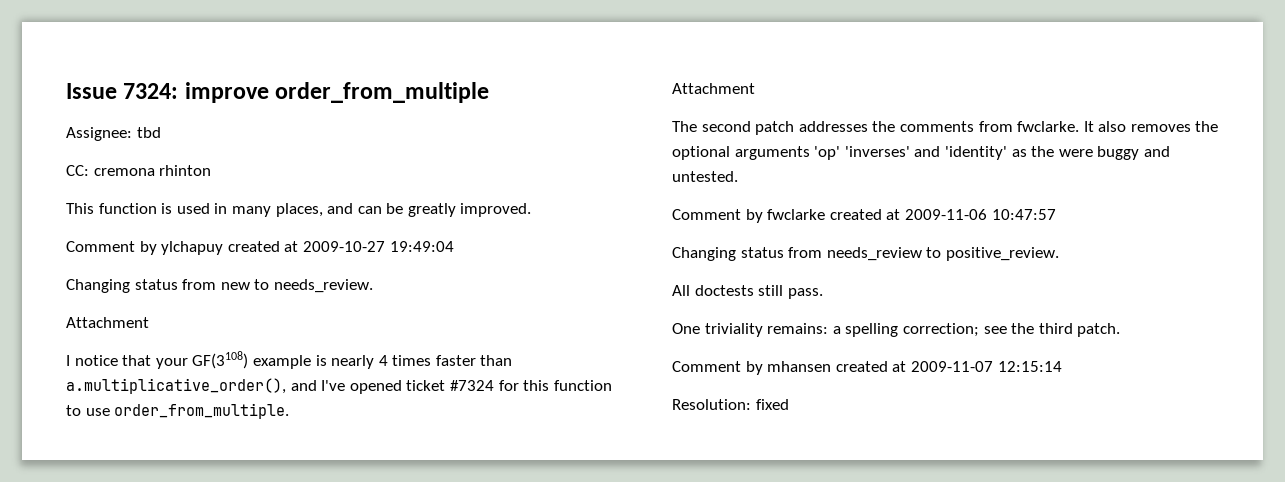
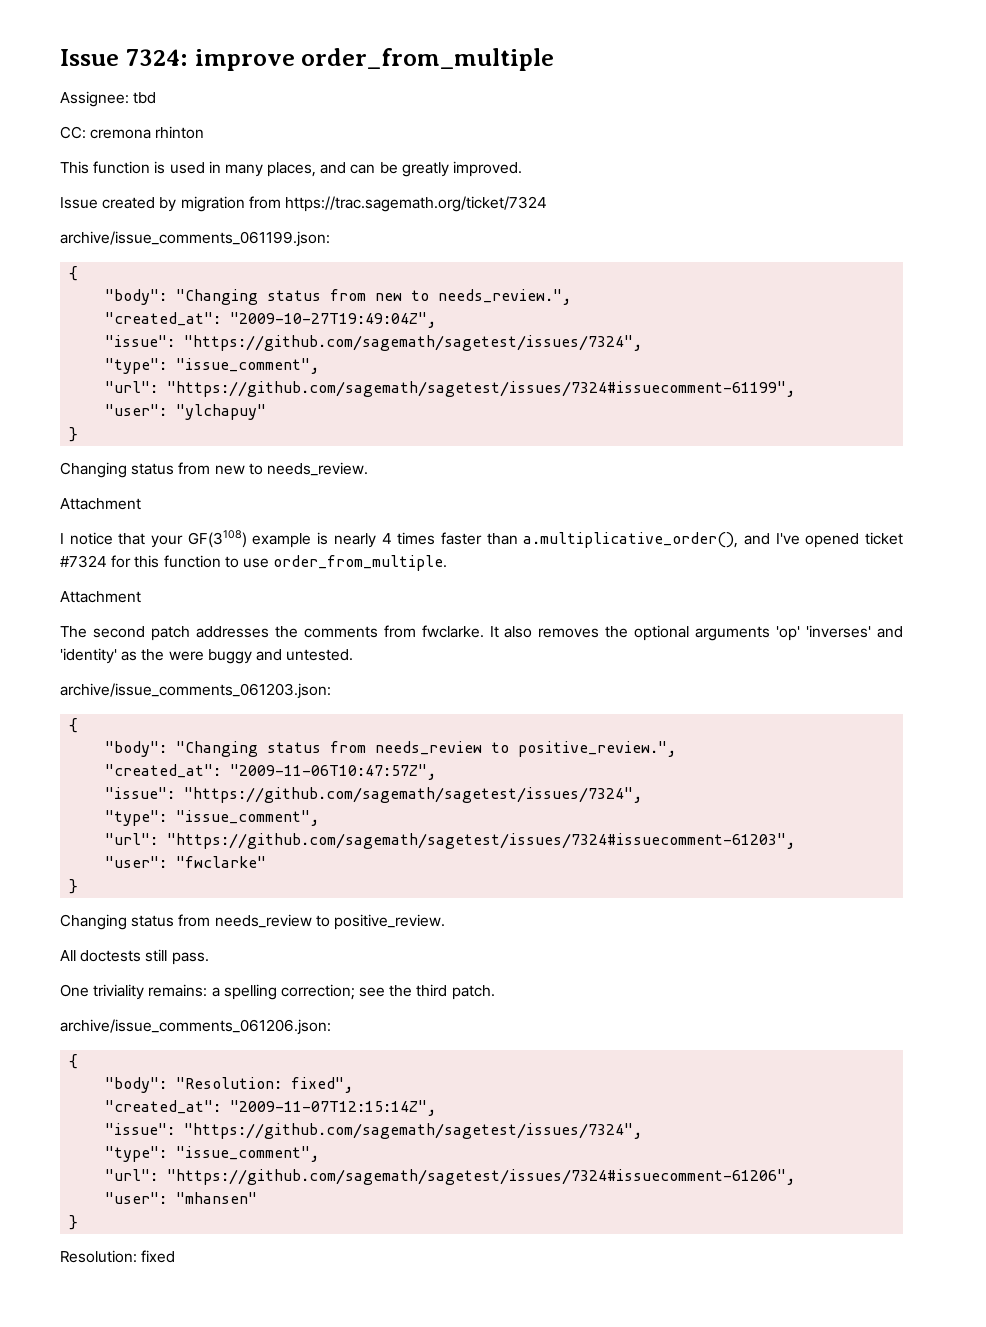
[66,241,454,255] Comment by ylchapuy created at 2009-10-27 19:49:04 -> [60,196,547,212] [60,231,330,247] [69,266,79,281] [105,289,572,305] [105,312,437,328] [105,335,643,351] [105,358,320,374] [105,381,796,397] [105,404,267,420] [69,427,79,442] Issue created by migration from https://trac.sagemath.org/ticket/7324 // archive/issue_comments_061199.json: // { // "body": "Changing status from new to needs_review.", // "created_at": "2009-10-27T19:49:04Z", // "issue": "https://github.com/sagemath/sagetest/issues/7324", // "type": "issue_comment", // "url": "https://github.com/sagemath/sagetest/issues/7324#issuecomment-61199", // "user": "ylchapuy" // }
[672,209,1056,223] Comment by fwclarke created at 2009-11-06 10:47:57 -> [60,683,331,699] [69,718,79,733] [105,741,677,757] [105,764,437,780] [105,787,643,803] [105,810,320,826] [105,833,796,849] [105,856,267,868] [69,879,79,894] archive/issue_comments_061203.json: // { // "body": "Changing status from needs_review to positive_review.", // "created_at": "2009-11-06T10:47:57Z", // "issue": "https://github.com/sagemath/sagetest/issues/7324", // "type": "issue_comment", // "url": "https://github.com/sagemath/sagetest/issues/7324#issuecomment-61203", // "user": "fwclarke" // }
[672,361,1062,375] Comment by mhansen created at 2009-11-07 12:15:14 -> [60,1019,331,1035] [69,1054,79,1069] [105,1077,354,1093] [105,1100,437,1116] [105,1123,643,1139] [105,1146,320,1162] [105,1169,796,1185] [105,1192,258,1204] [69,1215,79,1230] archive/issue_comments_061206.json: // { // "body": "Resolution: fixed", // "created_at": "2009-11-07T12:15:14Z", // "issue": "https://github.com/sagemath/sagetest/issues/7324", // "type": "issue_comment", // "url": "https://github.com/sagemath/sagetest/issues/7324#issuecomment-61206", // "user": "mhansen" // }

